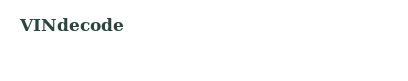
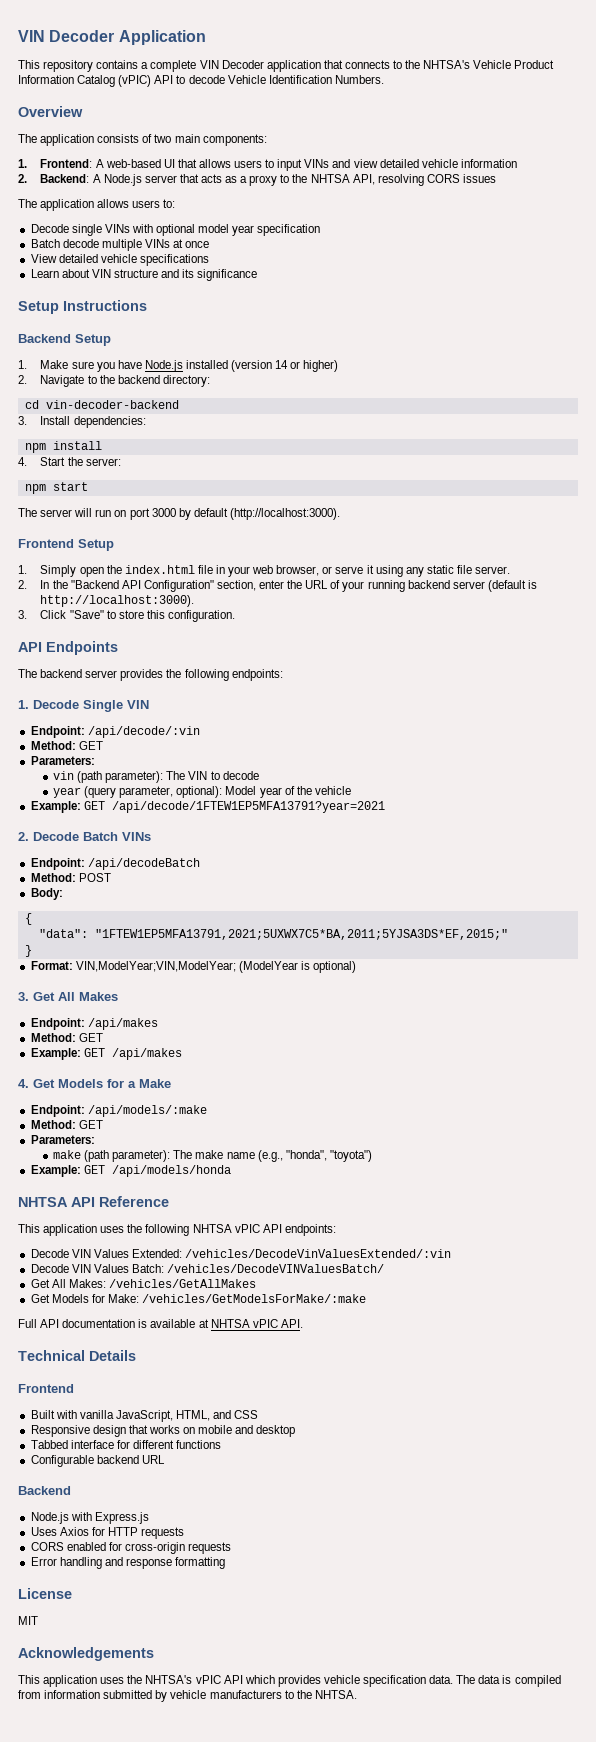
[19,18,124,31] VINdecode -> [18,30,206,45] [18,60,555,72] [18,75,384,87] [18,106,83,117] [18,134,267,146] [18,159,517,171] [18,174,496,186] [18,199,176,211] [30,224,321,236] [30,239,210,251] [30,254,209,266] [30,269,258,281] [18,300,147,314] [18,334,111,346] [18,360,339,372] [18,375,210,387] [24,400,179,409] [18,416,146,428] [24,441,102,453] [18,457,121,466] [24,482,88,494] [18,508,340,520] [18,539,114,551] [18,565,511,577] [18,580,537,592] [40,595,195,607] [18,610,235,622] [18,641,118,655] [18,669,283,681] [18,700,149,712] [30,726,200,738] [30,741,103,750] [30,756,95,765] [53,771,259,783] [53,786,351,798] [30,801,385,813] [18,832,151,841] [30,858,200,870] [30,873,111,882] [30,888,63,900] [24,913,32,925] [38,929,508,940] [24,945,32,957] [30,961,357,973] [18,992,118,1001] [30,1018,158,1030] [30,1033,103,1042] [30,1048,182,1060] [18,1079,171,1088] [30,1105,207,1117] [30,1120,103,1129] [30,1135,95,1144] [53,1150,372,1162] [30,1165,231,1177] [18,1196,169,1207] [18,1224,336,1236] [30,1249,452,1258] [30,1264,385,1273] [30,1279,256,1288] [30,1294,367,1303] [18,1319,303,1328] [18,1350,136,1361] [18,1384,74,1393] [30,1410,259,1422] [30,1425,296,1437] [30,1440,222,1449] [30,1455,165,1467] [18,1486,71,1495] [30,1512,149,1524] [30,1527,185,1539] [30,1542,232,1554] [30,1557,226,1569] [18,1588,72,1599] [18,1616,38,1625] [18,1647,154,1661] [18,1675,561,1687] [18,1690,357,1702] VIN Decoder Application // This repository contains a complete VIN Decoder application that connects to the NHTSA's Vehicle Product Information Catalog (vPIC) API to decode Vehicle Identification Numbers. // Overview // The application consists of two main components: // 1. Frontend: A web-based UI that allows users to input VINs and view detailed vehicle information // 2. Backend: A Node.js server that acts as a proxy to the NHTSA API, resolving CORS issues // The application allows users to: // Decode single VINs with optional model year specification // Batch decode multiple VINs at once // View detailed vehicle specifications // Learn about VIN structure and its significance // Setup Instructions // Backend Setup // 1. Make sure you have Node.js installed (version 14 or higher) // 2. Navigate to the backend directory: // cd vin-decoder-backend // 3. Install dependencies: // npm install // 4. Start the server: // npm start // The server will run on port 3000 by default (http://localhost:3000). // Frontend Setup // 1. Simply open the index.html file in your web browser, or serve it using any static file server. // 2. In the "Backend API Configuration" section, enter the URL of your running backend server (default is http://localhost:3000). // 3. Click "Save" to store this configuration. // API Endpoints // The backend server provides the following endpoints: // 1. Decode Single VIN // Endpoint: /api/decode/:vin // Method: GET // Parameters: // vin (path parameter): The VIN to decode // year (query parameter, optional): Model year of the vehicle // Example: GET /api/decode/1FTEW1EP5MFA13791?year=2021 // 2. Decode Batch VINs // Endpoint: /api/decodeBatch // Method: POST // Body: // { // "data": "1FTEW1EP5MFA13791,2021;5UXWX7C5*BA,2011;5YJSA3DS*EF,2015;" // } // Format: VIN,ModelYear;VIN,ModelYear; (ModelYear is optional) // 3. Get All Makes // Endpoint: /api/makes // Method: GET // Example: GET /api/makes // 4. Get Models for a Make // Endpoint: /api/models/:make // Method: GET // Parameters: // make (path parameter): The make name (e.g., "honda", "toyota") // Example: GET /api/models/honda // NHTSA API Reference // This application uses the following NHTSA vPIC API endpoints: // Decode VIN Values Extended: /vehicles/DecodeVinValuesExtended/:vin // Decode VIN Values Batch: /vehicles/DecodeVINValuesBatch/ // Get All Makes: /vehicles/GetAllMakes // Get Models for Make: /vehicles/GetModelsForMake/:make // Full API documentation is available at NHTSA vPIC API. // Technical Details // Frontend // Built with vanilla JavaScript, HTML, and CSS // Responsive design that works on mobile and desktop // Tabbed interface for different functions // Configurable backend URL // Backend // Node.js with Express.js // Uses Axios for HTTP requests // CORS enabled for cross-origin requests // Error handling and response formatting // License // MIT // Acknowledgements // This application uses the NHTSA's vPIC API which provides vehicle specification data. The data is compiled from information submitted by vehicle manufacturers to the NHTSA.

